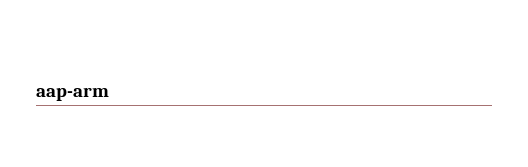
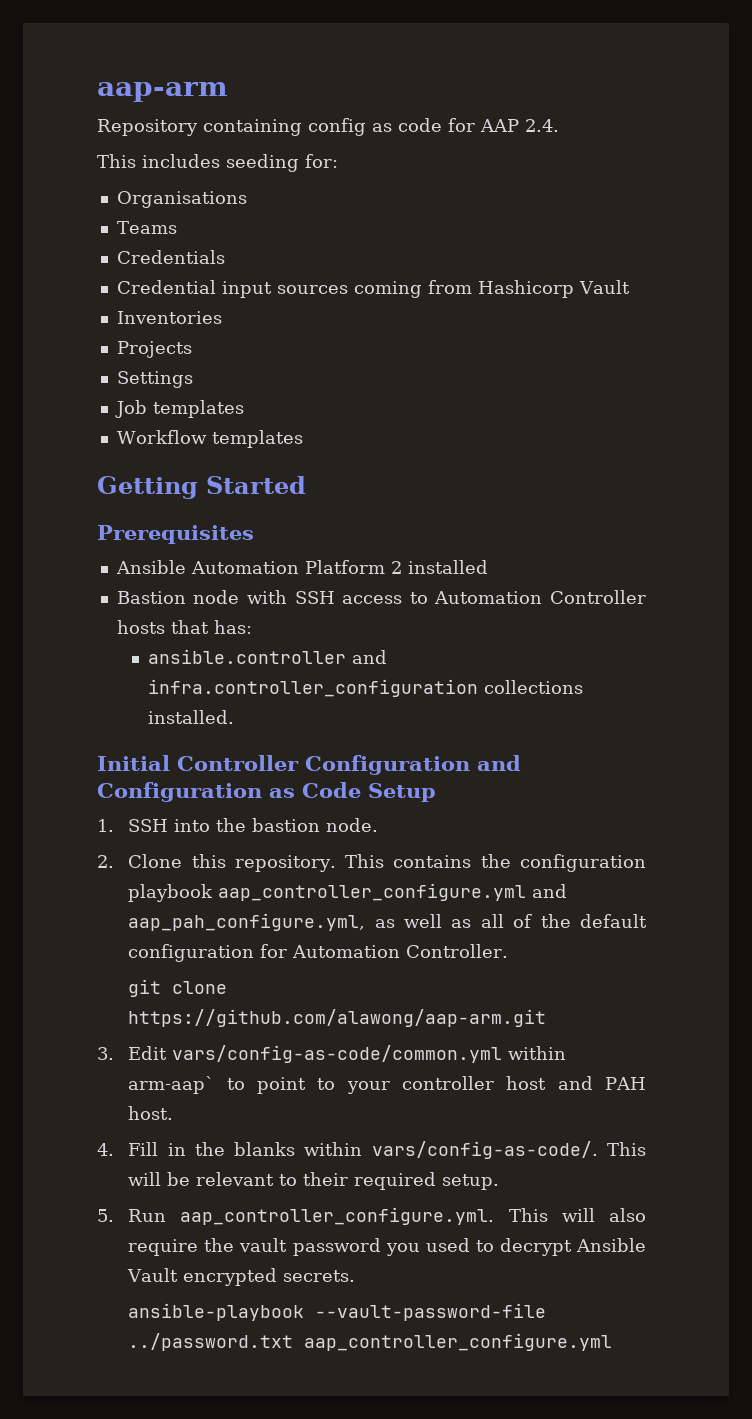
(109, 94) none -> [97,118,559,136] [97,154,338,172] [116,191,247,208] [116,221,177,234] [116,250,225,264] [116,280,630,298] [116,311,222,324] [116,341,192,358] [116,371,193,388] [114,400,244,418] [116,430,303,448] [97,476,306,499] [97,525,254,544] [115,560,488,574] [116,590,646,604] [116,620,252,634] [148,649,388,664] [148,679,584,697] [148,710,235,724] [97,755,521,775] [97,782,436,802] [97,818,379,832] [97,854,647,872] [128,883,568,902] [128,913,647,931] [128,944,509,962] [128,979,228,997] [128,1009,547,1027] [97,1045,567,1063] [128,1076,647,1094] [128,1106,174,1120] [97,1141,646,1159] [128,1172,500,1190] [97,1207,646,1225] [128,1238,646,1256] [127,1268,356,1286] [128,1303,547,1321] [128,1333,613,1351] // Repository containing config as code for AAP 2.4. // This includes seeding for: // Organisations // Teams // Credentials // Credential input sources coming from Hashicorp Vault // Inventories // Projects // Settings // Job templates // Workflow templates // Getting Started // Prerequisites // Ansible Automation Platform 2 installed // Bastion node with SSH access to Automation Controller hosts that has: // ansible.controller and infra.controller_configuration collections installed. // Initial Controller Configuration and Configuration as Code Setup // 1. SSH into the bastion node. // 2. Clone this repository. This contains the configuration playbook aap_controller_configure.yml and aap_pah_configure.yml, as well as all of the default configuration for Automation Controller. // git clone https://github.com/alawong/aap-arm.git // 3. Edit vars/config-as-code/common.yml within arm-aap` to point to your controller host and PAH host. // 4. Fill in the blanks within vars/config-as-code/. This will be relevant to their required setup. // 5. Run aap_controller_configure.yml. This will also require the vault password you used to decrypt Ansible Vault encrypted secrets. // ansible-playbook --vault-password-file ../password.txt aap_controller_configure.yml

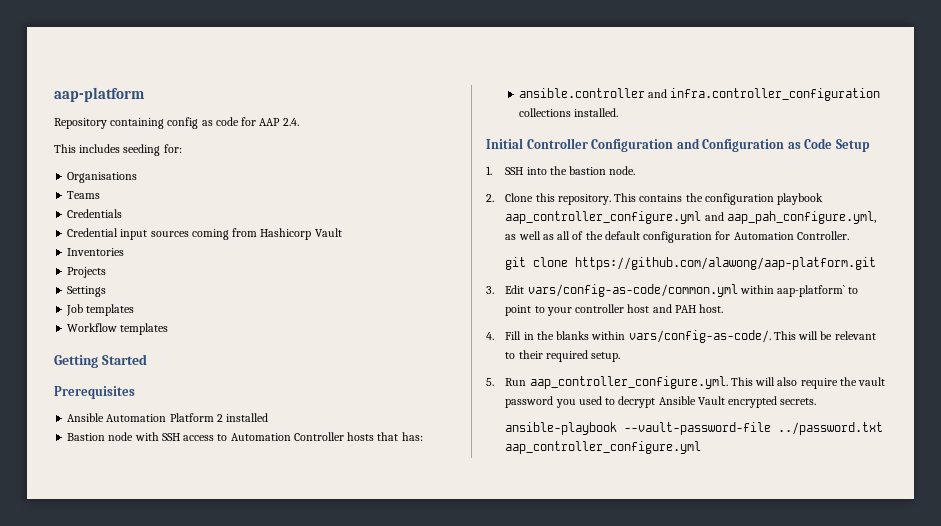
[97,82,228,102] aap-arm -> [54,87,145,102] aap-platform
[128,1009,547,1027] https://github.com/alawong/aap-arm.git -> [575,257,877,270] https://github.com/alawong/aap-platform.git
[128,1076,215,1094] arm-aap` -> [777,285,846,297] aap-platform`

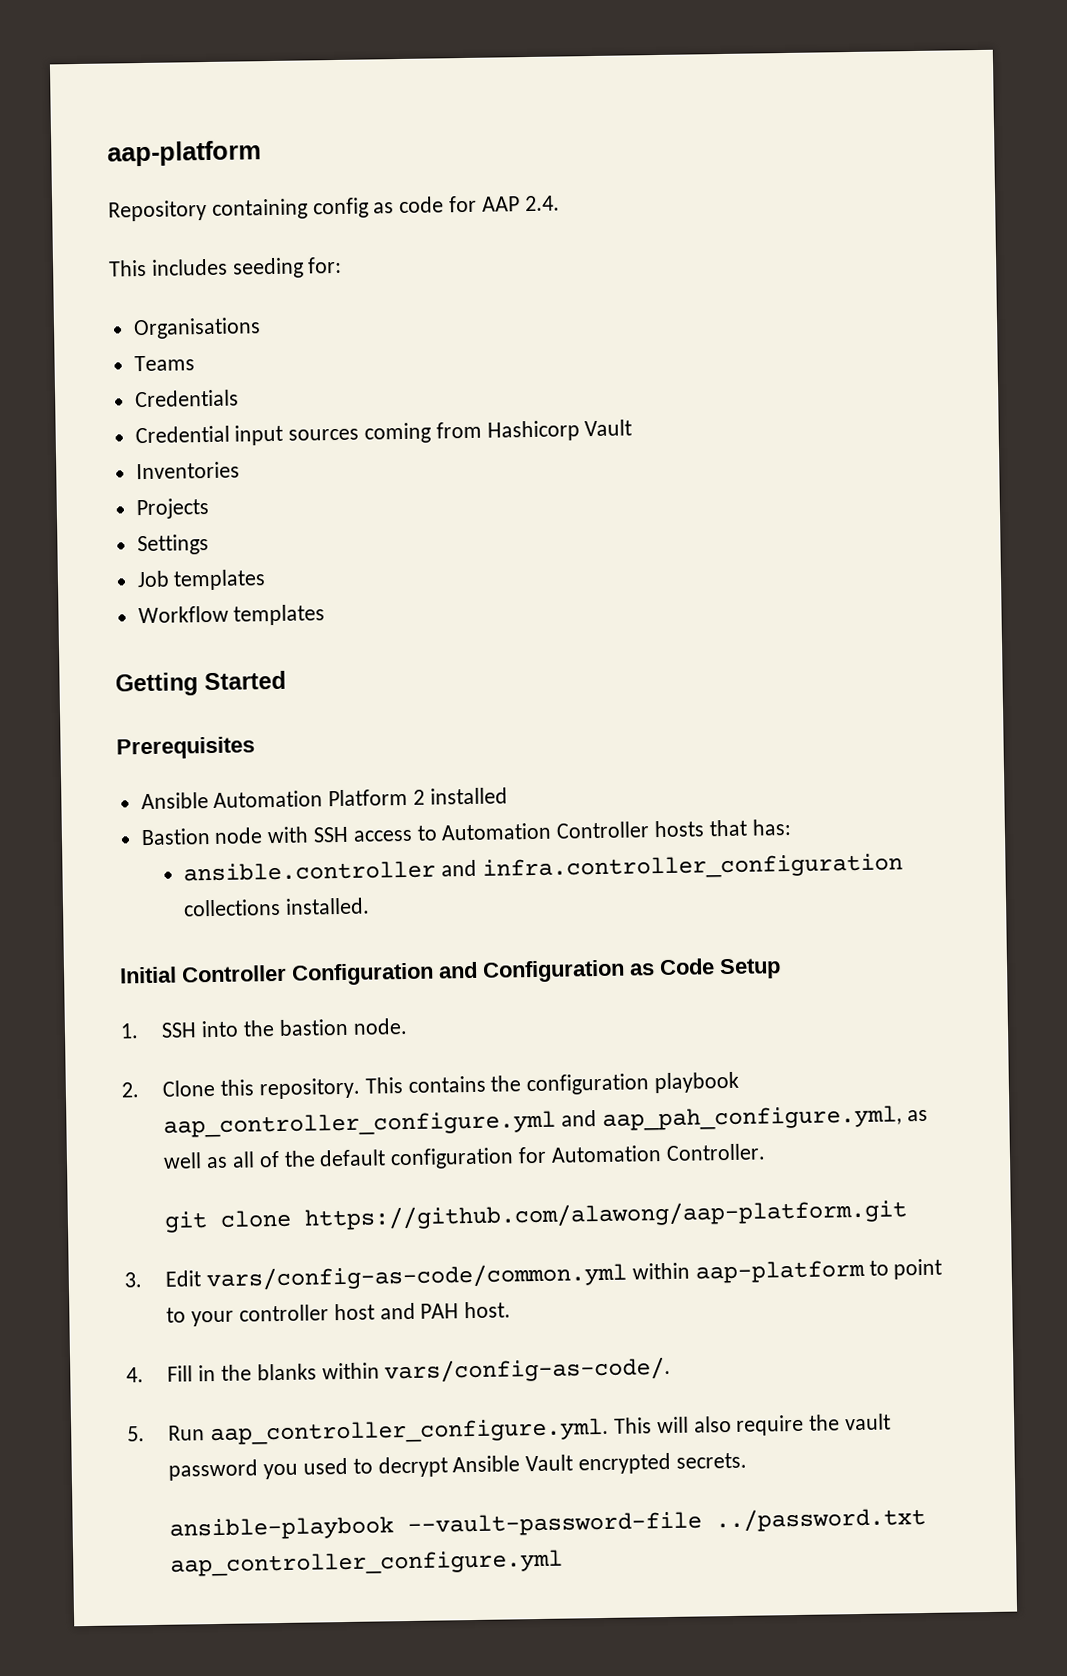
[777,285,846,297] aap-platform` -> [694,1259,865,1284] aap-platform
[773,331,876,340] [505,350,621,362] This will be relevant to their required setup. -> (672, 1370) none

